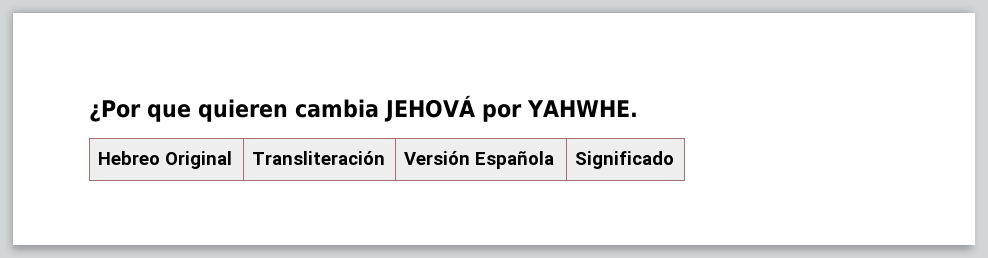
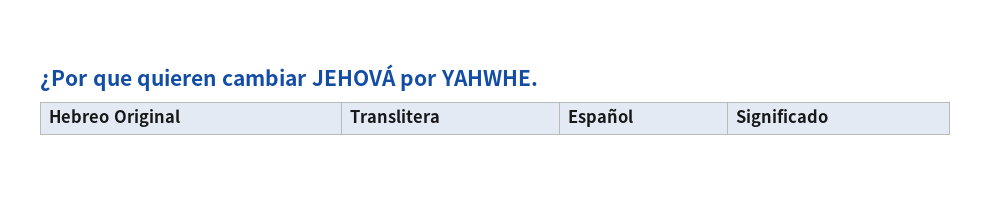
[295,99,379,118] cambia -> [222,68,308,86] cambiar
[252,151,386,165] [404,151,555,169] Transliteración | Versión Española -> [350,109,441,123] [568,108,634,127] Translitera | Español

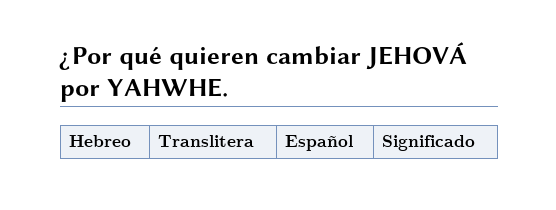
[92,74,132,91] que -> [118,46,162,70] qué
[113,109,180,127] Original -> (132, 141) none

